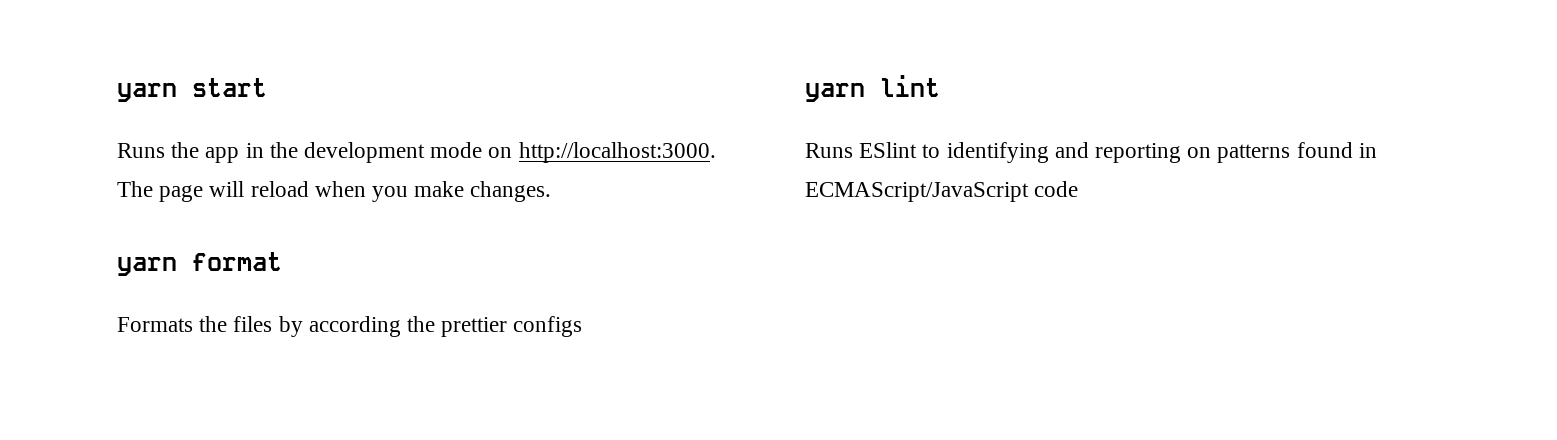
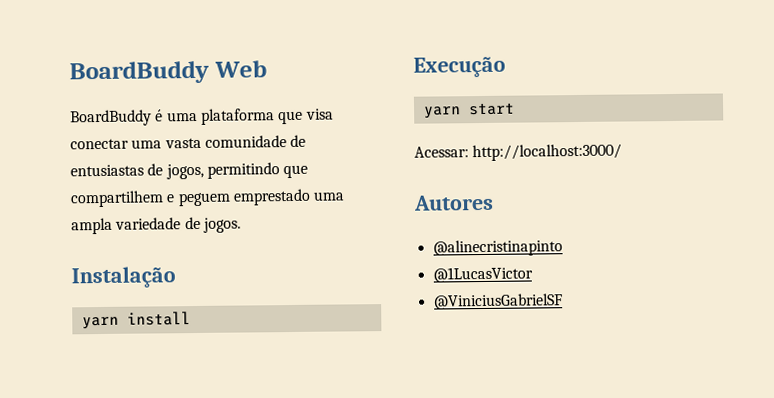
[117,78,267,102] [117,142,716,163] [117,181,552,202] [117,252,282,276] [117,316,583,337] [805,75,940,102] [805,142,1377,163] [805,181,1079,202] yarn start // Runs the app in the development mode on http://localhost:3000. The page will reload when you make changes. // yarn format // Formats the files by according the prettier configs // yarn lint // Runs ESlint to identifying and reporting on patterns found in ECMAScript/JavaScript code -> [69,60,267,85] [70,108,334,127] [70,134,307,150] [70,162,309,180] [70,188,346,208] [71,216,241,235] [71,266,176,289] [81,311,191,330] [413,56,506,78] [423,102,515,119] [414,143,623,162] [413,194,494,211] [432,239,563,257] [432,266,533,283] [433,293,563,310] BoardBuddy Web // BoardBuddy é uma plataforma que visa conectar uma vasta comunidade de entusiastas de jogos, permitindo que compartilhem e peguem emprestado uma ampla variedade de jogos. // Instalação // yarn install // Execução // yarn start // Acessar: http://localhost:3000/ // Autores // @alinecristinapinto // @1LucasVictor // @ViniciusGabrielSF

